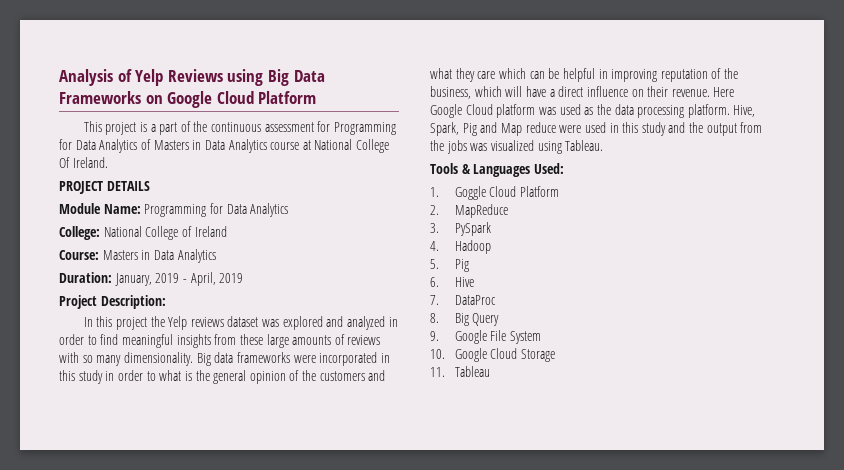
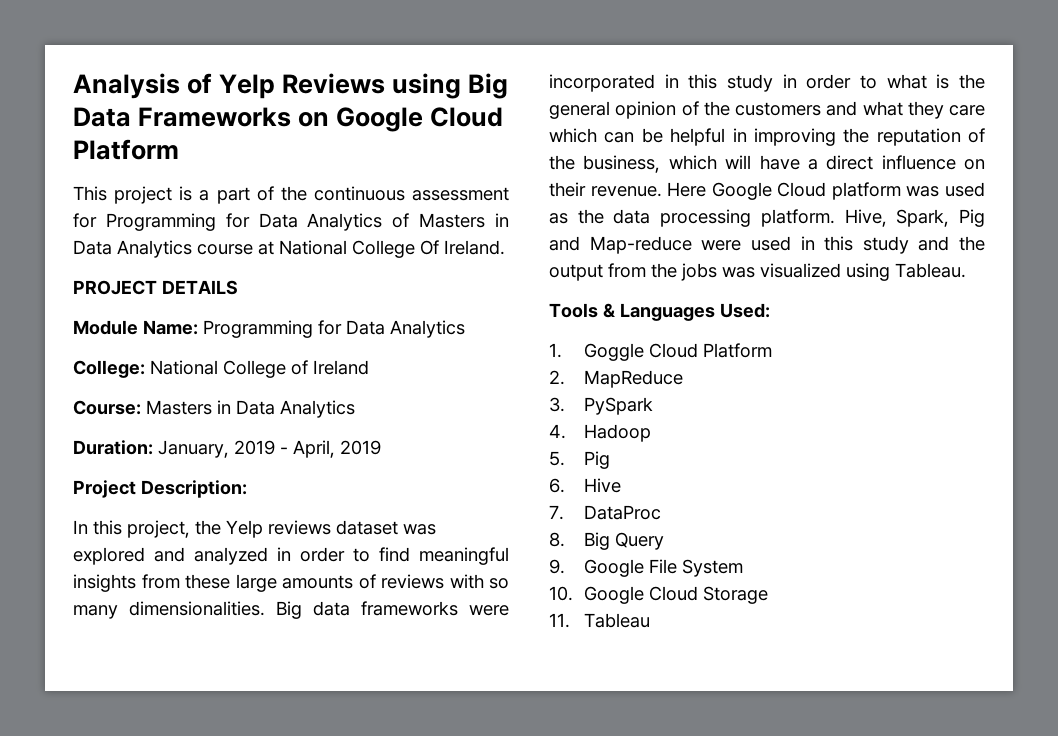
[115,317,147,330] project -> [127,520,190,538] project,
[123,352,193,366] dimensionality. -> [129,601,265,616] dimensionalities.
(658, 75) none -> [843,128,870,143] the
[500,122,556,136] Map reduce -> [589,236,692,254] Map-reduce

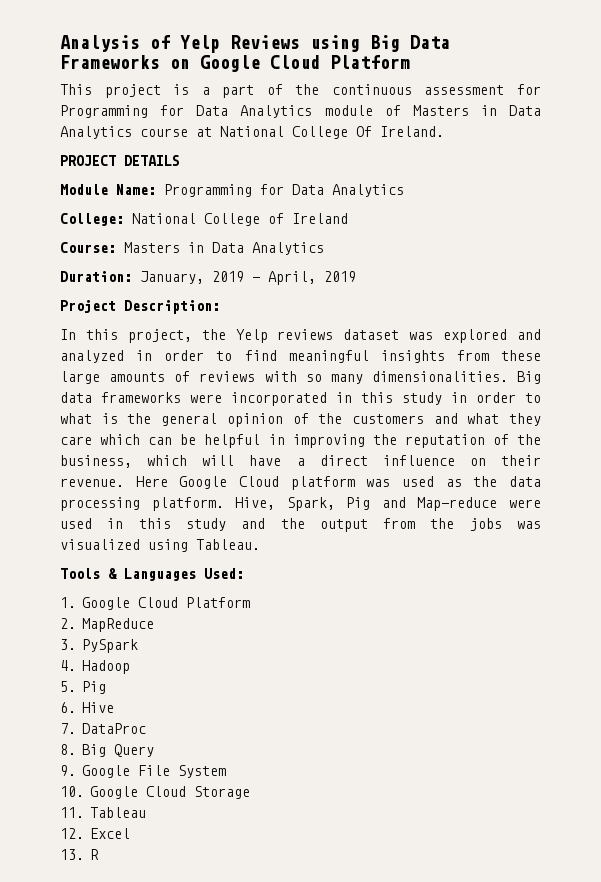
(383, 222) none -> [324,105,373,116] module
[583,343,644,361] Goggle -> [82,597,130,610] Google
(650, 620) none -> [60,828,130,839] [60,849,99,860] // 12. Excel // 13. R

